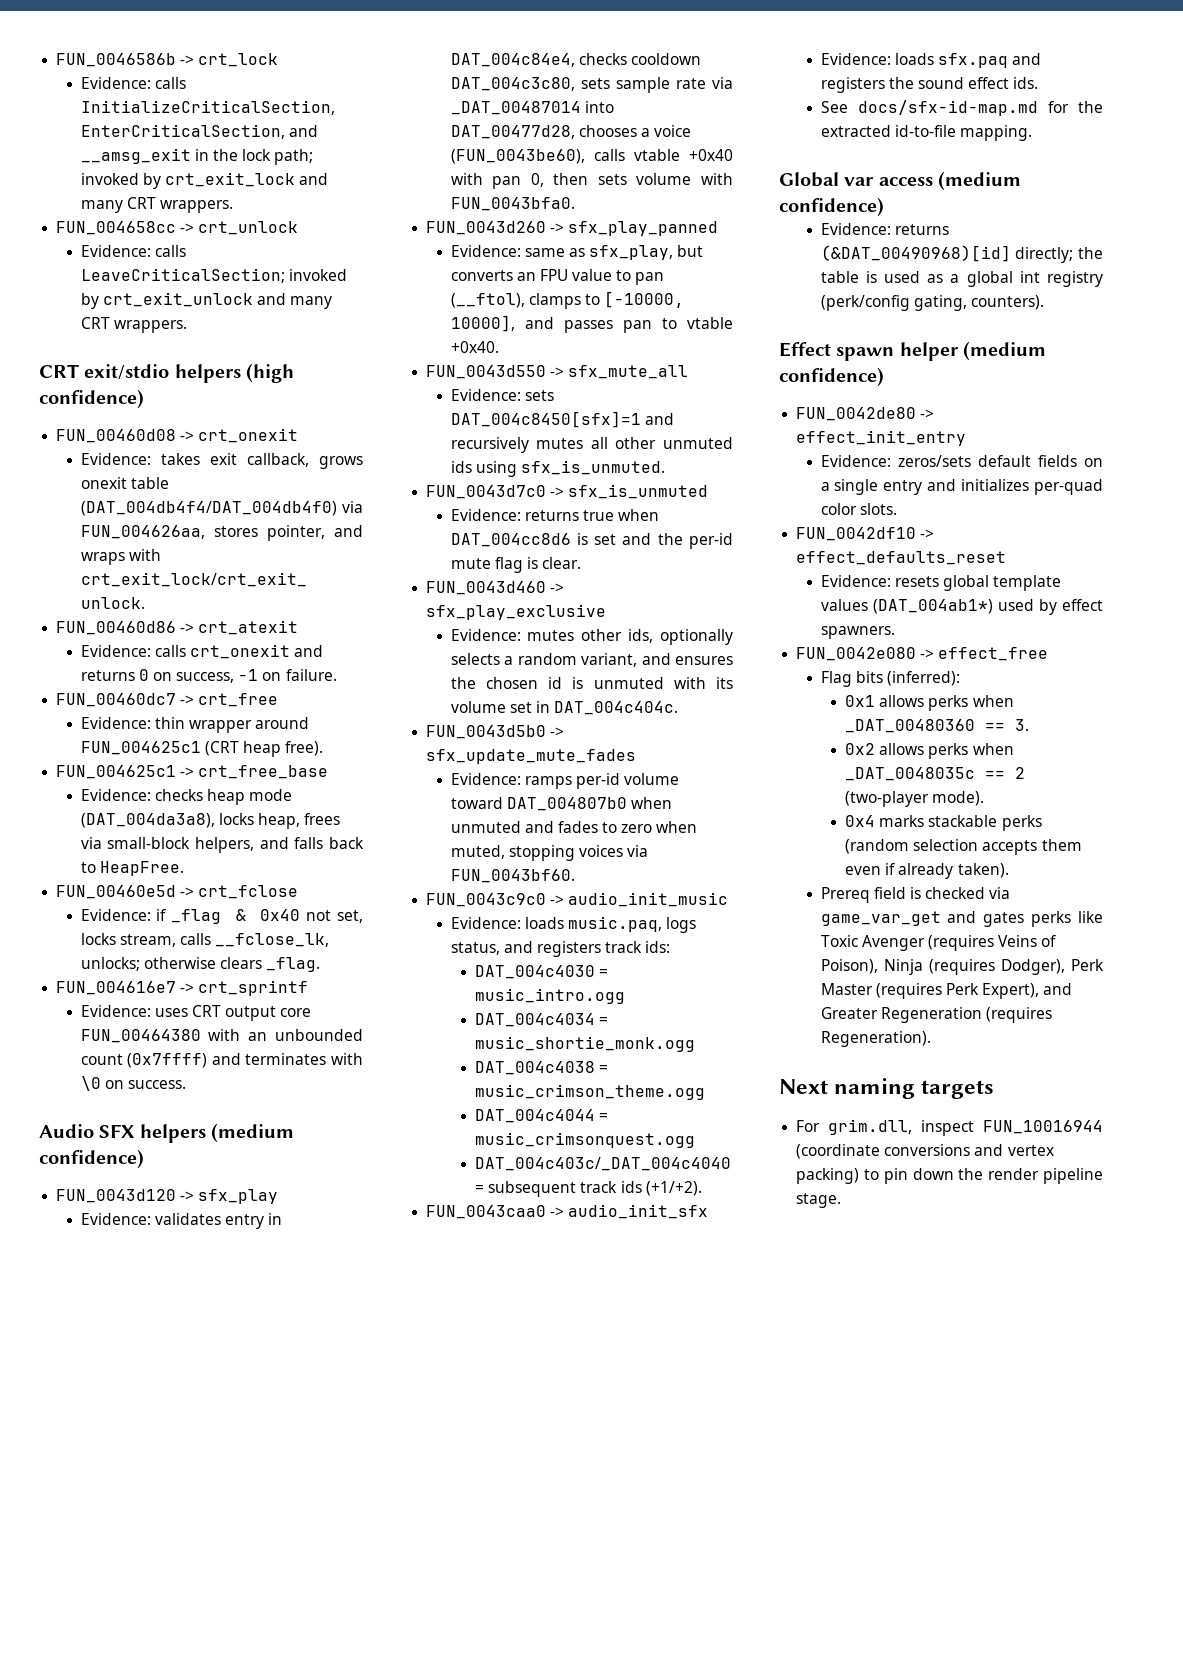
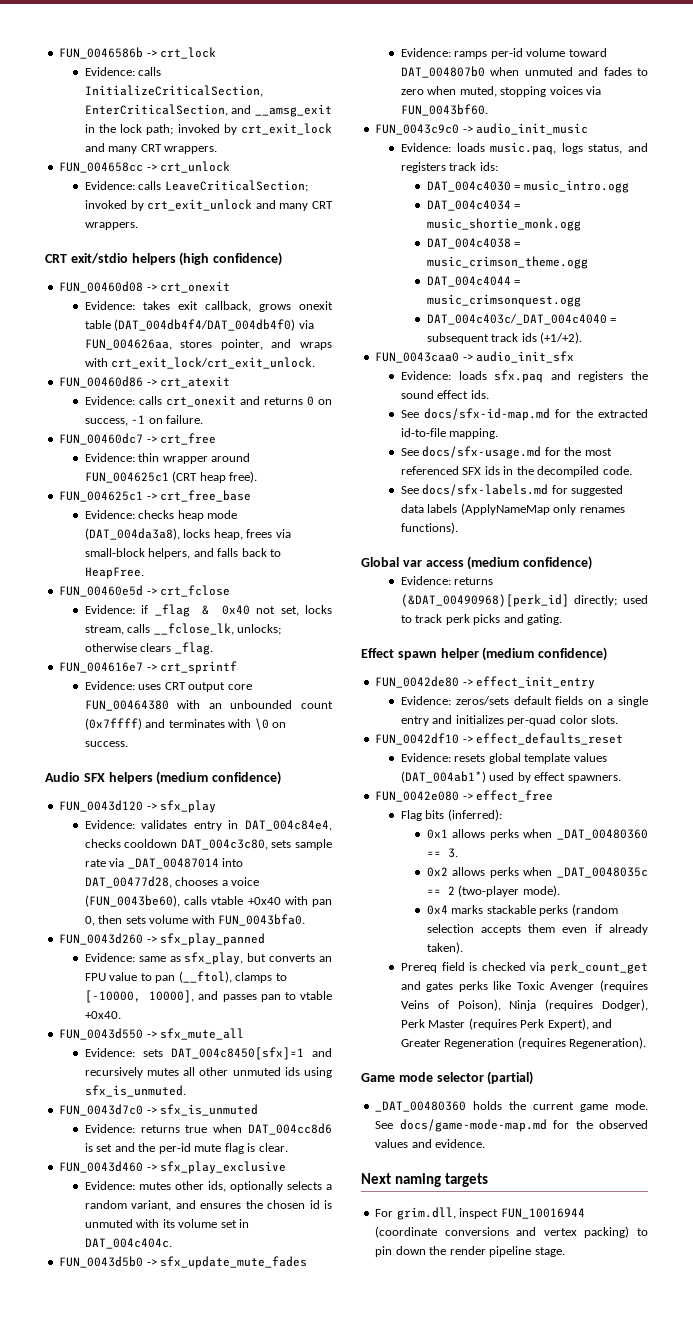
(1032, 133) none -> [400,446,612,459] [400,466,632,477] [400,484,624,496] [400,503,625,515] [400,522,458,534] // See docs/sfx-usage.md for the most referenced SFX ids in the decompiled code. // See docs/sfx-labels.md for suggested data labels (ApplyNameMap only renames functions).
[820,245,1103,263] [820,271,1103,287] [820,295,1044,311] (&DAT_00490968)[id] directly; the table is used as a global int registry (perk/config gating, counters). -> [400,594,648,607] [400,614,563,625] (&DAT_00490968)[perk_id] directly; used to track perk picks and gating.
[820,911,941,926] game_var_get -> [550,961,648,974] perk_count_get
(931, 1039) none -> [361,1071,534,1085] [375,1101,648,1112] [375,1119,648,1132] [375,1139,486,1148] // Game mode selector (partial) // _DAT_00480360 holds the current game mode. See docs/game-mode-map.md for the observed values and evidence.

